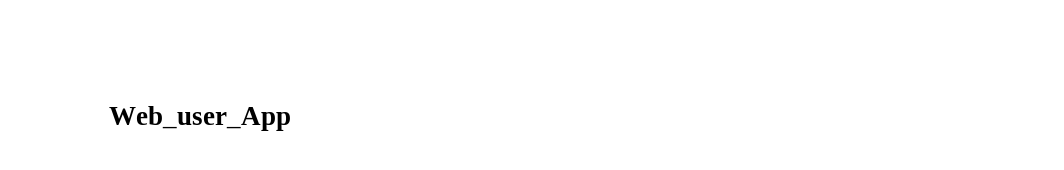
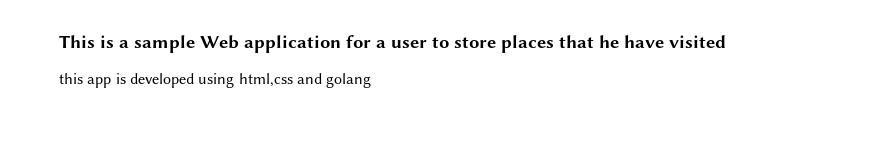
[109,106,291,131] Web_user_App -> [59,35,726,53] [59,73,372,88] This is a sample Web application for a user to store places that he have visited // this app is developed using html,css and golang

